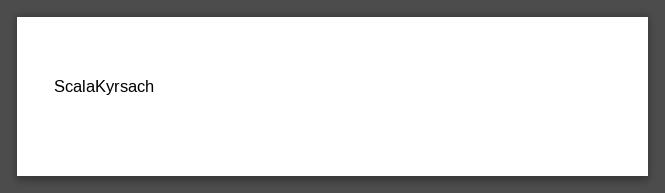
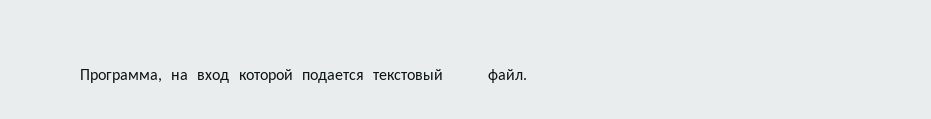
[54,80,154,95] ScalaKyrsach -> [80,69,527,83] Программа, на вход которой подается текстовый файл.

